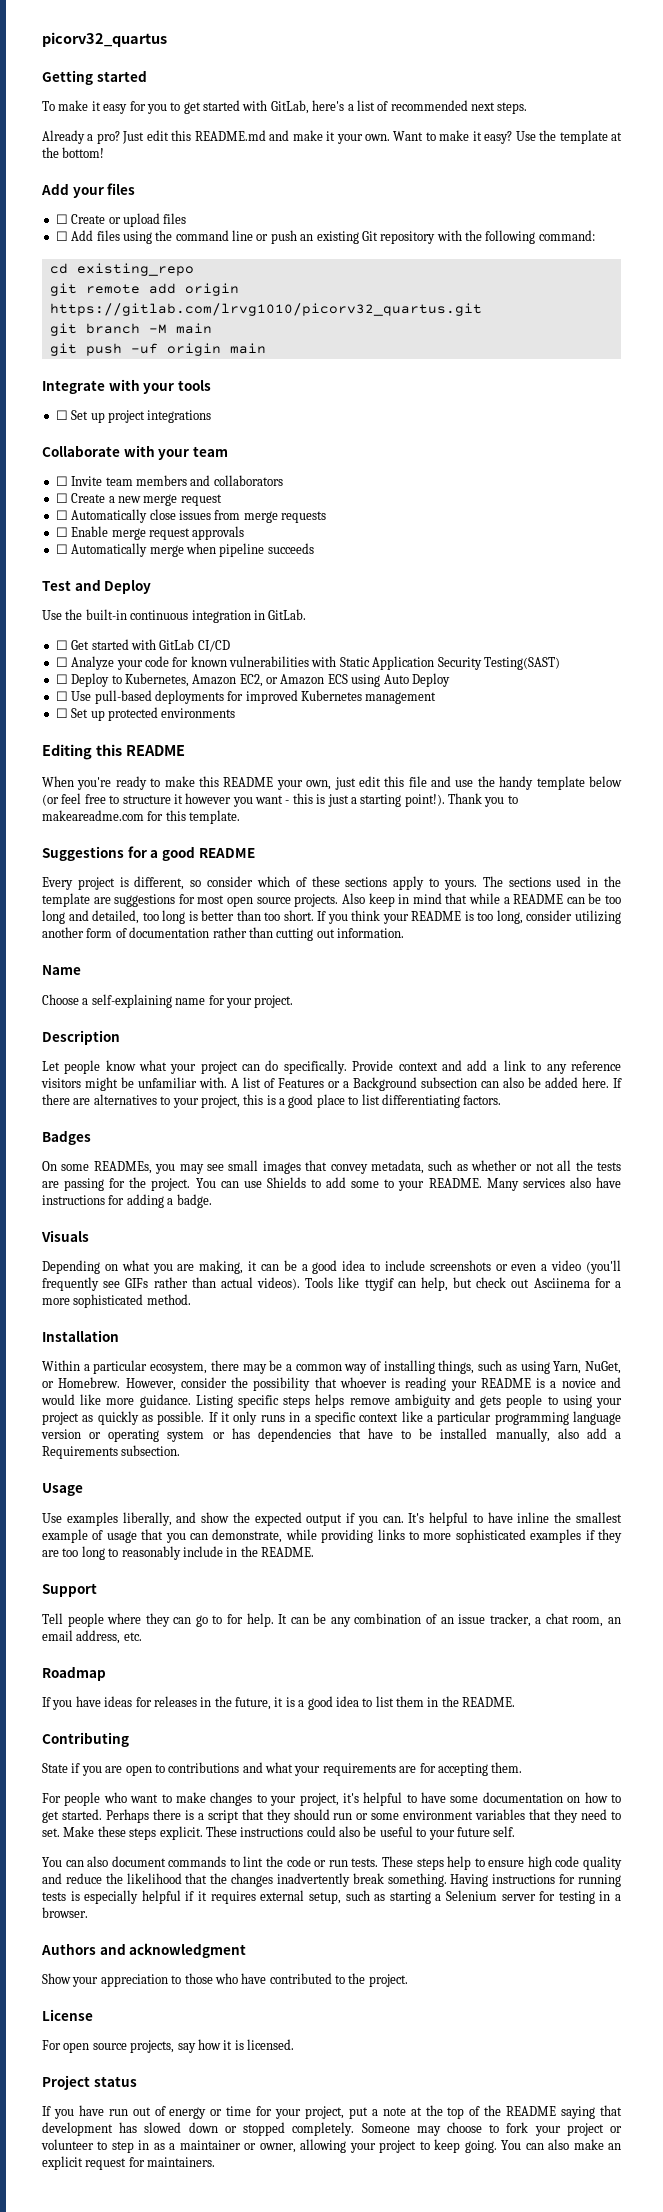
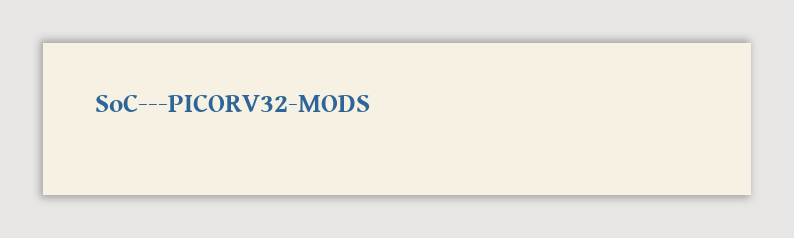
[42,32,167,47] [42,70,147,85] [42,100,528,114] [42,130,622,144] [42,147,105,158] [41,183,136,198] [55,213,187,227] [55,230,595,244] [49,263,194,276] [49,283,239,296] [49,303,482,316] [49,323,212,336] [49,343,266,356] [42,379,211,394] [55,410,212,423] [42,445,228,460] [55,475,283,486] [55,493,222,506] [55,509,326,523] [55,526,245,540] [55,543,314,557] [42,579,152,594] [42,609,307,623] [55,639,230,652] [55,656,560,670] [55,673,450,687] [55,690,437,704] [55,707,236,721] [42,744,185,760] [42,776,623,790] [42,793,518,807] [42,810,241,824] [42,846,255,861] [42,876,621,890] [42,893,621,907] [42,910,622,924] [42,927,404,941] [42,965,81,975] [42,994,294,1008] [42,1030,120,1045] [42,1060,622,1074] [41,1077,622,1091] [42,1094,502,1108] [42,1130,91,1145] [42,1160,622,1174] [42,1177,621,1191] [42,1194,212,1208] [41,1230,89,1242] [42,1260,622,1274] [42,1277,621,1291] [42,1294,191,1308] [42,1330,119,1342] [42,1360,621,1374] [42,1377,621,1391] [41,1394,622,1408] [42,1411,622,1425] [41,1428,621,1442] [42,1445,181,1459] [42,1483,83,1496] [42,1512,622,1526] [42,1529,622,1543] [42,1546,314,1560] [42,1583,97,1597] [42,1613,621,1627] [42,1630,142,1644] [42,1666,106,1681] [42,1696,516,1710] [42,1732,129,1747] [42,1762,523,1776] [42,1792,622,1806] [42,1809,622,1823] [42,1826,516,1840] [42,1856,622,1870] [42,1873,621,1887] [42,1890,621,1904] [42,1907,88,1918] [41,1943,247,1958] [42,1973,408,1987] [42,2009,93,2021] [42,2039,294,2053] [42,2075,137,2090] [42,2105,623,2119] [42,2122,622,2136] [41,2139,621,2153] [42,2156,216,2170] picorv32_quartus // Getting started // To make it easy for you to get started with GitLab, here's a list of recommended next steps. // Already a pro? Just edit this README.md and make it your own. Want to make it easy? Use the template at the bottom! // Add your files // ☐ Create or upload files // ☐ Add files using the command line or push an existing Git repository with the following command: // cd existing_repo // git remote add origin https://gitlab.com/lrvg1010/picorv32_quartus.git // git branch -M main // git push -uf origin main // Integrate with your tools // ☐ Set up project integrations // Collaborate with your team // ☐ Invite team members and collaborators // ☐ Create a new merge request // ☐ Automatically close issues from merge requests // ☐ Enable merge request approvals // ☐ Automatically merge when pipeline succeeds // Test and Deploy // Use the built-in continuous integration in GitLab. // ☐ Get started with GitLab CI/CD // ☐ Analyze your code for known vulnerabilities with Static Application Security Testing(SAST) // ☐ Deploy to Kubernetes, Amazon EC2, or Amazon ECS using Auto Deploy // ☐ Use pull-based deployments for improved Kubernetes management // ☐ Set up protected environments // Editing this README // When you're ready to make this README your own, just edit this file and use the handy template below (or feel free to structure it however you want - this is just a starting point!). Thank you to makeareadme.com for this template. // Suggestions for a good README // Every project is different, so consider which of these sections apply to yours. The sections used in the template are suggestions for most open source projects. Also keep in mind that while a README can be too long and detailed, too long is better than too short. If you think your README is too long, consider utilizing another form of documentation rather than cutting out information. // Name // Choose a self-explaining name for your project. // Description // Let people know what your project can do specifically. Provide context and add a link to any reference visitors might be unfamiliar with. A list of Features or a Background subsection can also be added here. If there are alternatives to your project, this is a good place to list differentiating factors. // Badges // On some READMEs, you may see small images that convey metadata, such as whether or not all the tests are passing for the project. You can use Shields to add some to your README. Many services also have instructions for adding a badge. // Visuals // Depending on what you are making, it can be a good idea to include screenshots or even a video (you'll frequently see GIFs rather than actual videos). Tools like ttygif can help, but check out Asciinema for a more sophisticated method. // Installation // Within a particular ecosystem, there may be a common way of installing things, such as using Yarn, NuGet, or Homebrew. However, consider the possibility that whoever is reading your README is a novice and would like more guidance. Listing specific steps helps remove ambiguity and gets people to using your project as quickly as possible. If it only runs in a specific context like a particular programming language version or operating system or has dependencies that have to be installed manually, also add a Requirements subsection. // Usage // Use examples liberally, and show the expected output if you can. It's helpful to have inline the smallest example of usage that you can demonstrate, while providing links to more sophisticated examples if they are too long to reasonably include in the README. // Support // Tell people where they can go to for help. It can be any combination of an issue tracker, a chat room, an email address, etc. // Roadmap // If you have ideas for releases in the future, it is a good idea to list them in the README. // Contributing // State if you are open to contributions and what your requirements are for accepting them. // For people who want to make changes to your project, it's helpful to have some documentation on how to get started. Perhaps there is a script that they should run or some environment variables that they need to set. Make these steps explicit. These instructions could also be useful to your future self. // You can also document commands to lint the code or run tests. These steps help to ensure high code quality and reduce the likelihood that the changes inadvertently break something. Having instructions for running tests is especially helpful if it requires external setup, such as starting a Selenium server for testing in a browser. // Authors and acknowledgment // Show your appreciation to those who have contributed to the project. // License // For open source projects, say how it is licensed. // Project status // If you have run out of energy or time for your project, put a note at the top of the README saying that development has slowed down or stopped completely. Someone may choose to fork your project or volunteer to step in as a maintainer or owner, allowing your project to keep going. You can also make an explicit request for maintainers. -> [95,94,370,112] SoC---PICORV32-MODS

